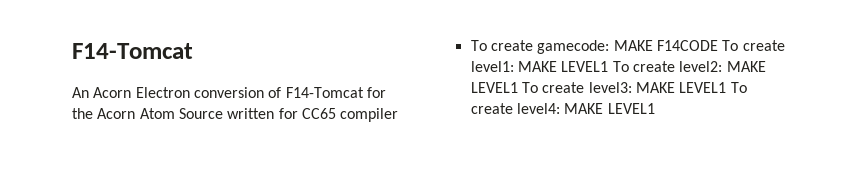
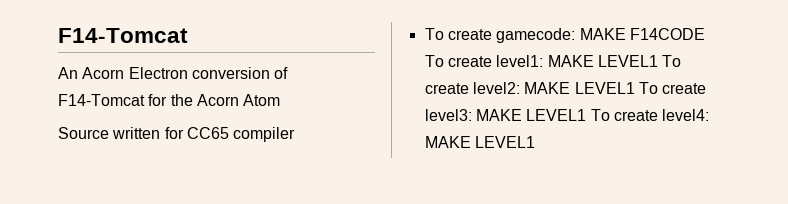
(175, 113) none -> (281, 100) //

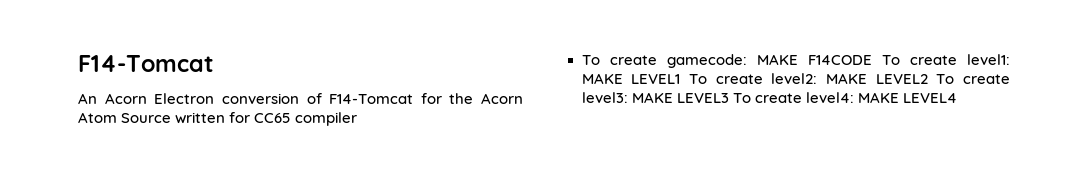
(281, 100) // -> (117, 117) none
[574,82,635,94] LEVEL1 -> [875,74,928,84] LEVEL2
[526,109,587,121] LEVEL1 -> [676,93,729,103] LEVEL3
[474,136,535,148] LEVEL1 -> [902,93,957,103] LEVEL4

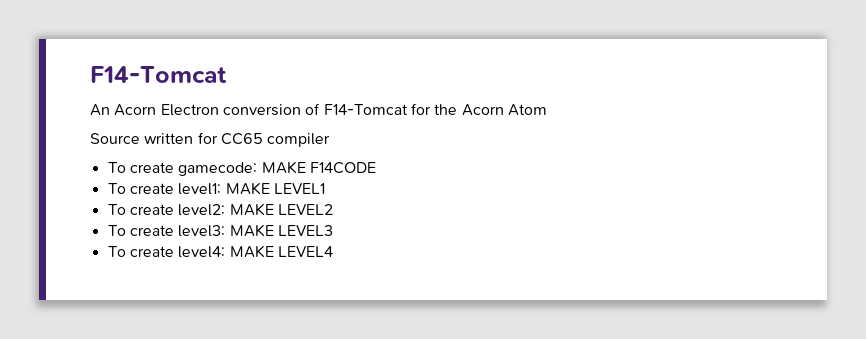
(117, 117) none -> (547, 110) //
(872, 60) none -> (376, 168) //
(681, 79) none -> (325, 188) //
(928, 79) none -> (333, 209) //
(729, 98) none -> (333, 230) //

